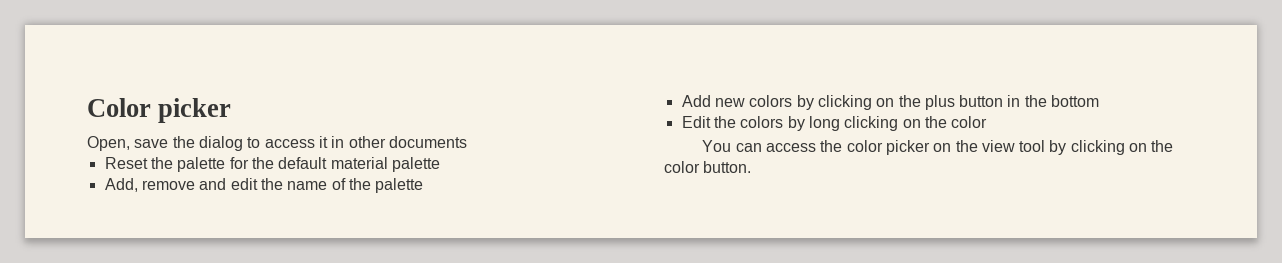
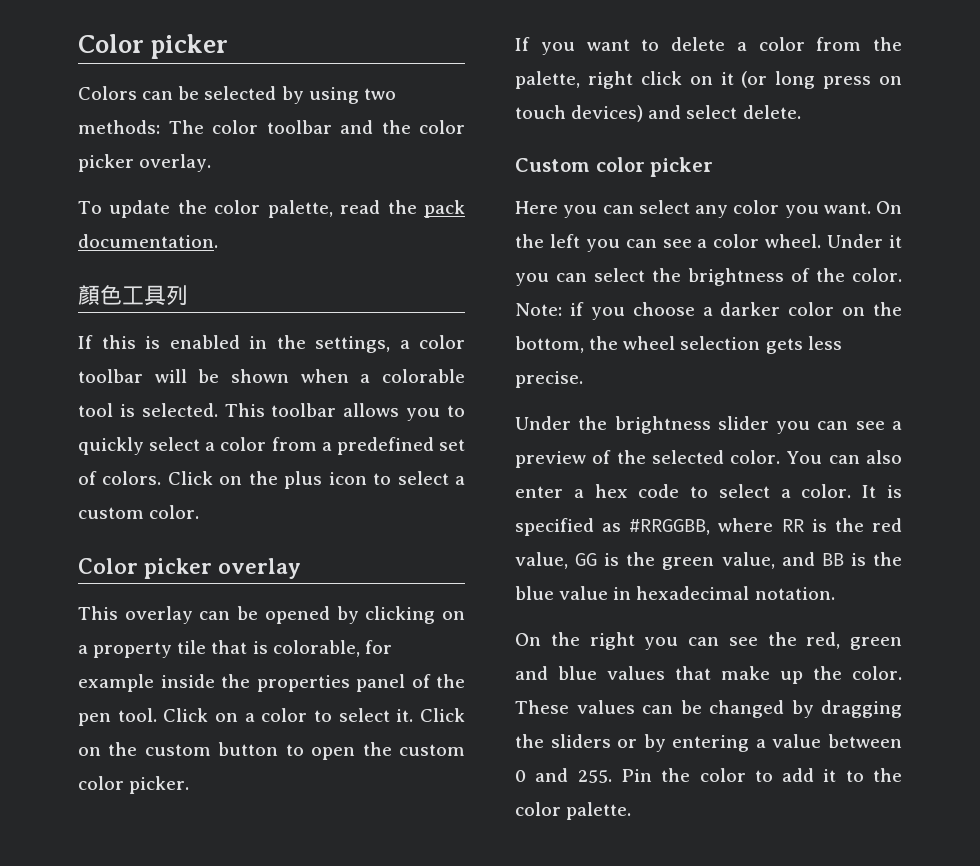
[87,136,467,151] [104,157,440,172] [104,178,424,193] [681,95,1100,110] [681,116,988,131] [702,140,1174,155] [664,161,752,173] Open, save the dialog to access it in other documents // Reset the palette for the default material palette // Add, remove and edit the name of the palette // Add new colors by clicking on the plus button in the bottom // Edit the colors by long clicking on the color // You can access the color picker on the view tool by clicking on the color button. -> [78,86,396,104] [78,120,465,134] [78,154,212,172] [78,200,465,218] [78,234,218,248] [78,285,188,306] [78,335,465,353] [78,369,465,383] [78,403,465,421] [78,437,465,455] [78,471,466,489] [78,505,200,519] [78,558,301,579] [78,606,466,624] [78,640,392,658] [78,674,465,692] [78,708,465,726] [78,742,466,760] [78,776,190,794] [515,37,902,55] [515,71,902,89] [515,105,801,122] [515,157,714,177] [515,200,902,218] [515,234,902,252] [515,268,903,286] [515,302,902,320] [515,336,842,354] [515,371,583,388] [515,416,902,434] [515,450,902,468] [515,484,902,498] [515,518,903,536] [515,552,902,570] [515,586,835,600] [515,632,902,650] [515,666,903,684] [515,700,902,718] [515,734,902,752] [515,768,902,783] [515,802,632,820] Colors can be selected by using two methods: The color toolbar and the color picker overlay. // To update the color palette, read the pack documentation. // 顏色工具列 // If this is enabled in the settings, a color toolbar will be shown when a colorable tool is selected. This toolbar allows you to quickly select a color from a predefined set of colors. Click on the plus icon to select a custom color. // Color picker overlay // This overlay can be opened by clicking on a property tile that is colorable, for example inside the properties panel of the pen tool. Click on a color to select it. Click on the custom button to open the custom color picker. // If you want to delete a color from the palette, right click on it (or long press on touch devices) and select delete. // Custom color picker // Here you can select any color you want. On the left you can see a color wheel. Under it you can select the brightness of the color. Note: if you choose a darker color on the bottom, the wheel selection gets less precise. // Under the brightness slider you can see a preview of the selected color. You can also enter a hex code to select a color. It is specified as #RRGGBB, where RR is the red value, GG is the green value, and BB is the blue value in hexadecimal notation. // On the right you can see the red, green and blue values that make up the color. These values can be changed by dragging the sliders or by entering a value between 0 and 255. Pin the color to add it to the color palette.

